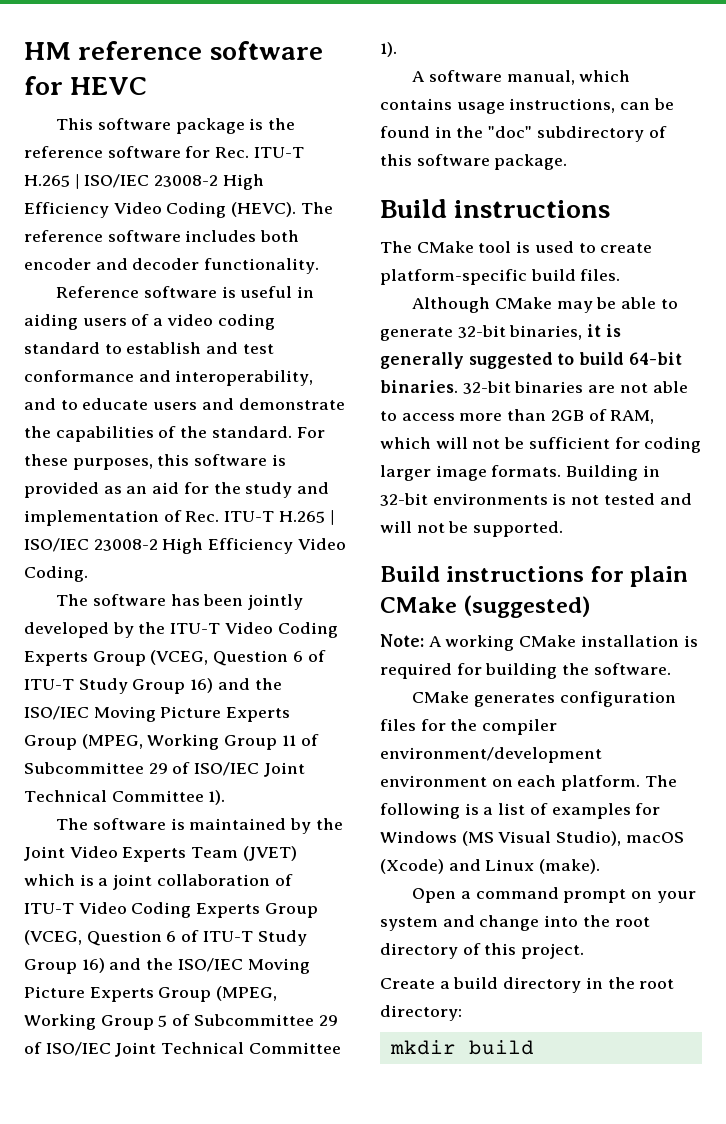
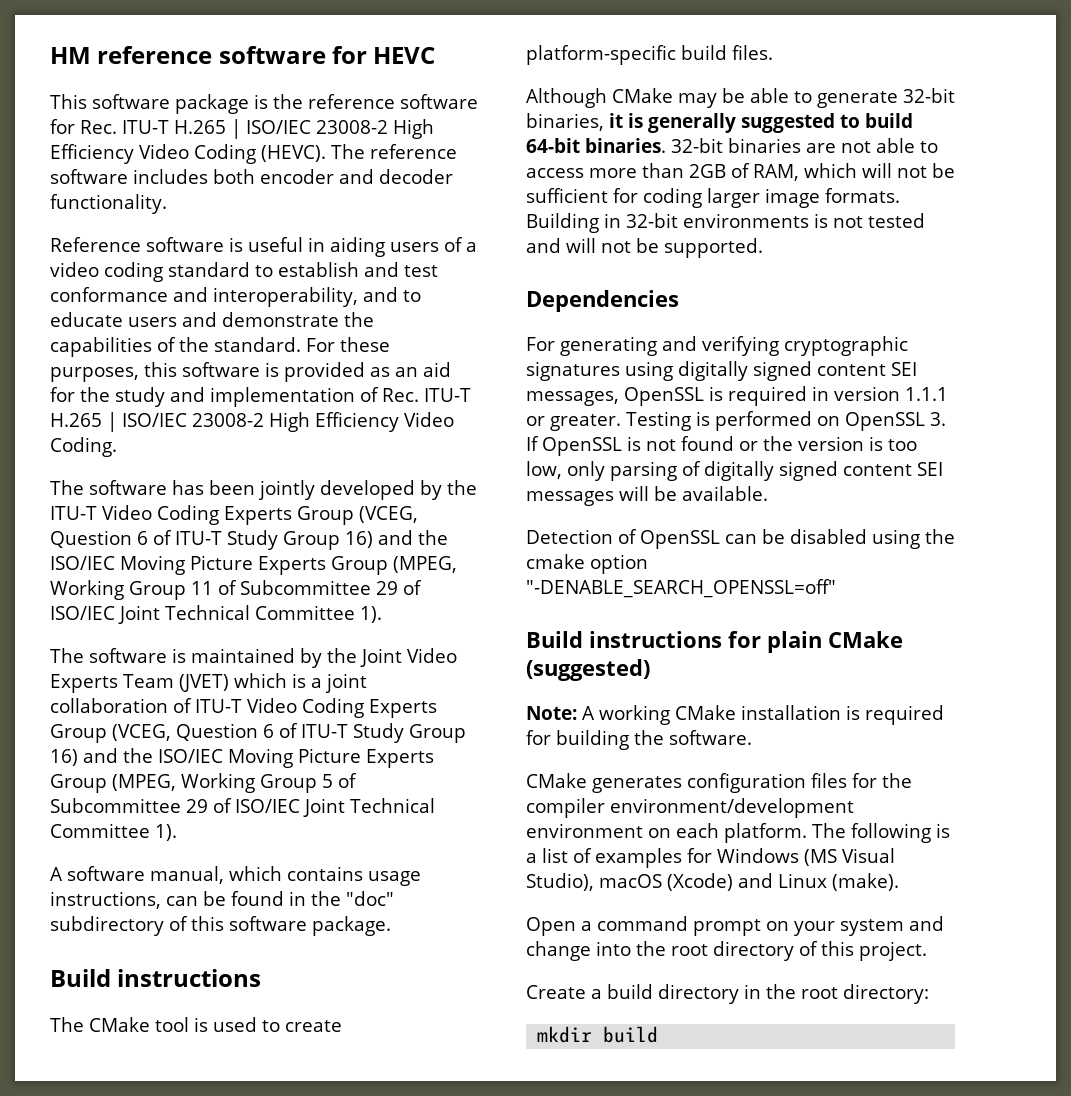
(564, 529) none -> [526,290,679,312] [526,336,908,356] [526,361,917,381] [526,386,948,406] [526,411,946,431] [526,436,917,456] [526,461,943,481] [526,486,768,506] [526,529,955,549] [526,554,648,574] [526,579,836,598] // Dependencies // For generating and verifying cryptographic signatures using digitally signed content SEI messages, OpenSSL is required in version 1.1.1 or greater. Testing is performed on OpenSSL 3. If OpenSSL is not found or the version is too low, only parsing of digitally signed content SEI messages will be available. // Detection of OpenSSL can be disabled using the cmake option "-DENABLE_SEARCH_OPENSSL=off"

